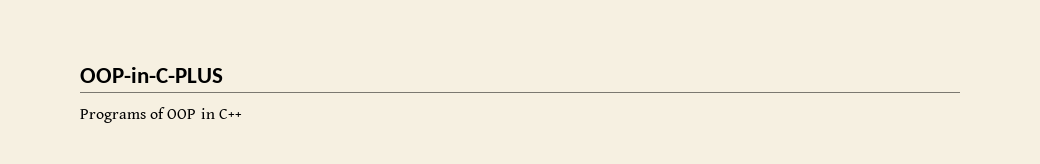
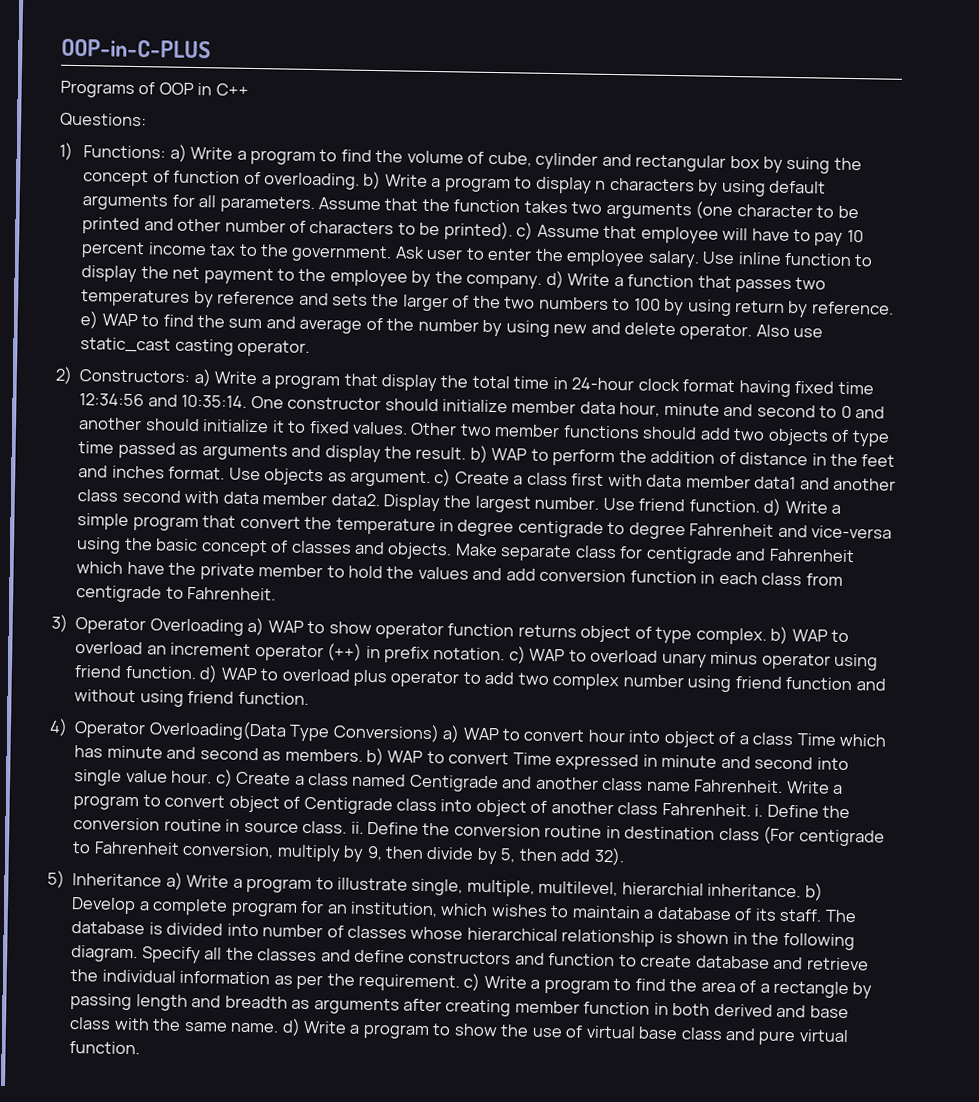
(242, 114) none -> [60,112,147,127] [59,142,862,174] [83,169,826,197] [82,193,859,220] [82,217,864,246] [81,241,874,268] [81,265,827,294] [81,289,894,318] [80,311,824,341] [80,337,311,357] [55,366,874,398] [79,393,886,419] [78,417,890,447] [78,441,896,467] [78,465,896,491] [77,489,842,516] [77,513,893,540] [76,537,855,565] [76,561,843,586] [76,585,277,603] [51,614,850,645] [75,641,879,671] [74,665,886,693] [74,689,309,707] [49,718,887,748] [74,745,849,771] [74,769,844,794] [73,794,851,819] [73,817,885,847] [72,841,625,866] [47,870,823,901] [71,897,857,923] [71,921,855,951] [71,945,869,971] [70,969,873,999] [70,993,849,1019] [69,1017,849,1046] [69,1041,141,1055] // Questions: // 1) Functions: a) Write a program to find the volume of cube, cylinder and rectangular box by suing the concept of function of overloading. b) Write a program to display n characters by using default arguments for all parameters. Assume that the function takes two arguments (one character to be printed and other number of characters to be printed). c) Assume that employee will have to pay 10 percent income tax to the government. Ask user to enter the employee salary. Use inline function to display the net payment to the employee by the company. d) Write a function that passes two temperatures by reference and sets the larger of the two numbers to 100 by using return by reference. e) WAP to find the sum and average of the number by using new and delete operator. Also use static_cast casting operator. // 2) Constructors: a) Write a program that display the total time in 24-hour clock format having fixed time 12:34:56 and 10:35:14. One constructor should initialize member data hour, minute and second to 0 and another should initialize it to fixed values. Other two member functions should add two objects of type time passed as arguments and display the result. b) WAP to perform the addition of distance in the feet and inches format. Use objects as argument. c) Create a class first with data member data1 and another class second with data member data2. Display the largest number. Use friend function. d) Write a simple program that convert the temperature in degree centigrade to degree Fahrenheit and vice-versa using the basic concept of classes and objects. Make separate class for centigrade and Fahrenheit which have the private member to hold the values and add conversion function in each class from centigrade to Fahrenheit. // 3) Operator Overloading a) WAP to show operator function returns object of type complex. b) WAP to overload an increment operator (++) in prefix notation. c) WAP to overload unary minus operator using friend function. d) WAP to overload plus operator to add two complex number using friend function and without using friend function. // 4) Operator Overloading(Data Type Conversions) a) WAP to convert hour into object of a class Time which has minute and second as members. b) WAP to convert Time expressed in minute and second into single value hour. c) Create a class named Centigrade and another class name Fahrenheit. Write a program to convert object of Centigrade class into object of another class Fahrenheit. i. Define the conversion routine in source class. ii. Define the conversion routine in destination class (For centigrade to Fahrenheit conversion, multiply by 9, then divide by 5, then add 32). // 5) Inheritance a) Write a program to illustrate single, multiple, multilevel, hierarchial inheritance. b) Develop a complete program for an institution, which wishes to maintain a database of its staff. The database is divided into number of classes whose hierarchical relationship is shown in the following diagram. Specify all the classes and define constructors and function to create database and retrieve the individual information as per the requirement. c) Write a program to find the area of a rectangle by passing length and breadth as arguments after creating member function in both derived and base class with the same name. d) Write a program to show the use of virtual base class and pure virtual function.

